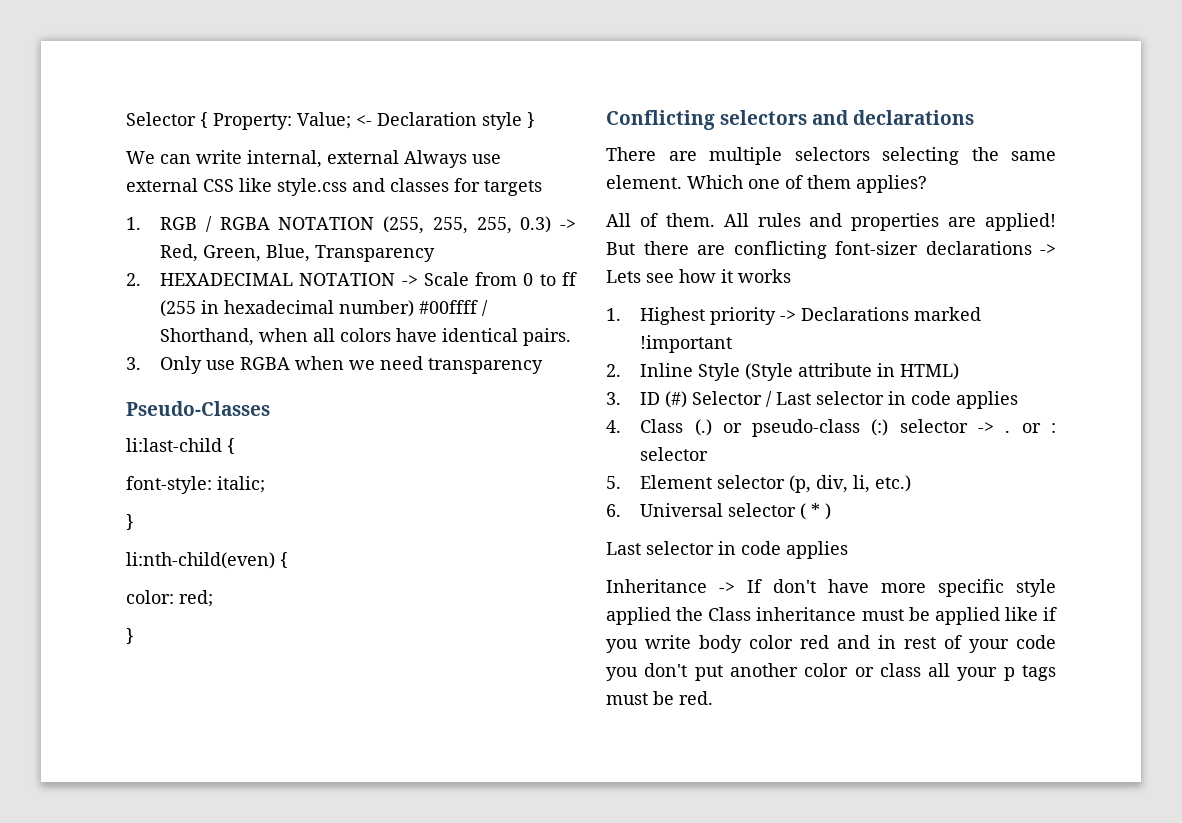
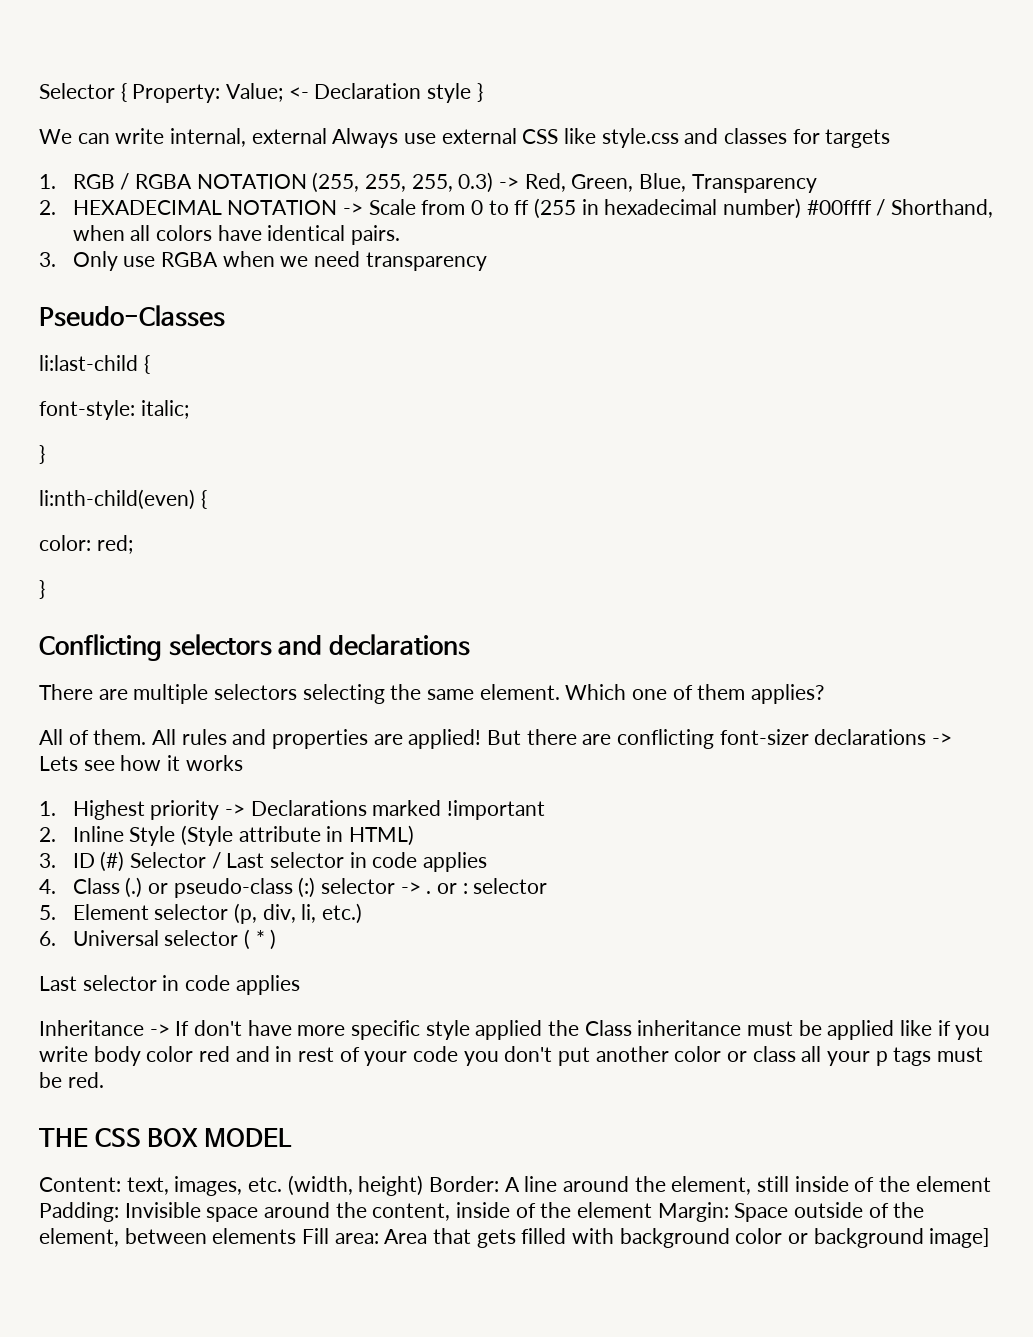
(713, 698) none -> [39,1128,292,1147] [39,1175,991,1196] [39,1202,925,1222] [39,1228,990,1248] // THE CSS BOX MODEL // Content: text, images, etc. (width, height) Border: A line around the element, still inside of the element Padding: Invisible space around the content, inside of the element Margin: Space outside of the element, between elements Fill area: Area that gets filled with background color or background image]

